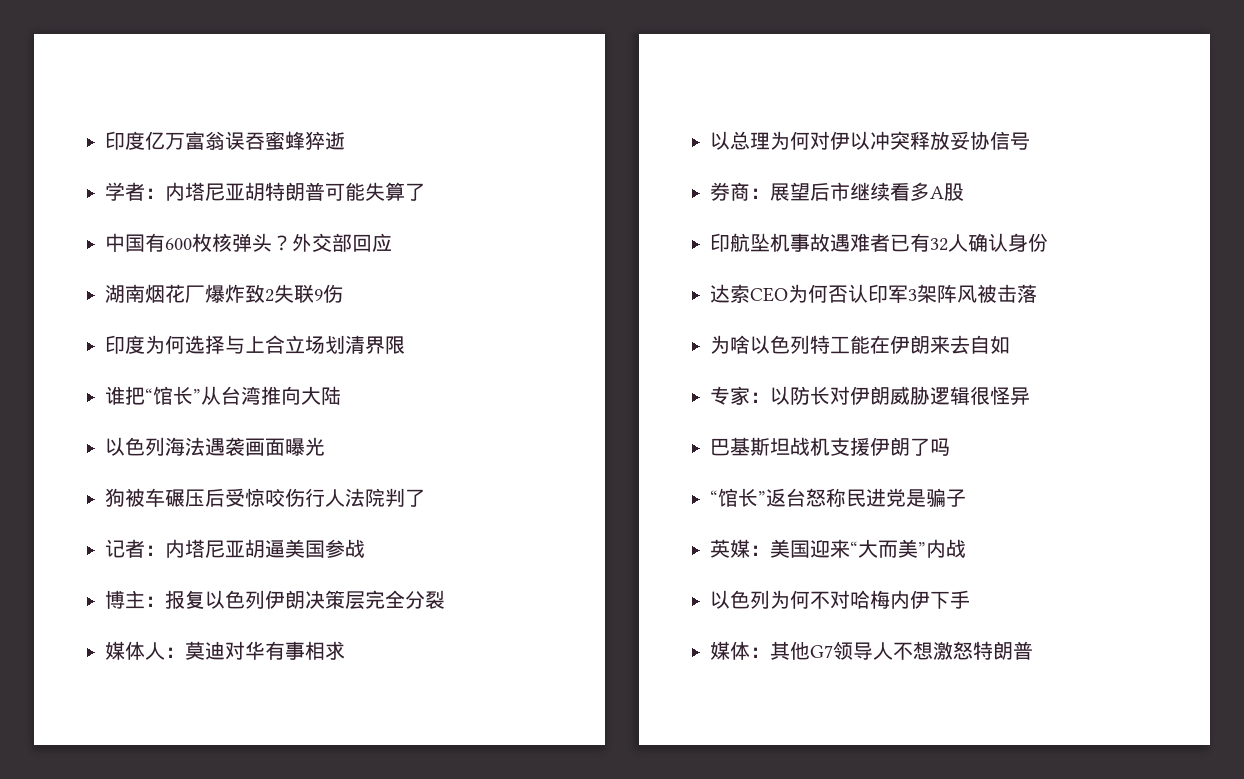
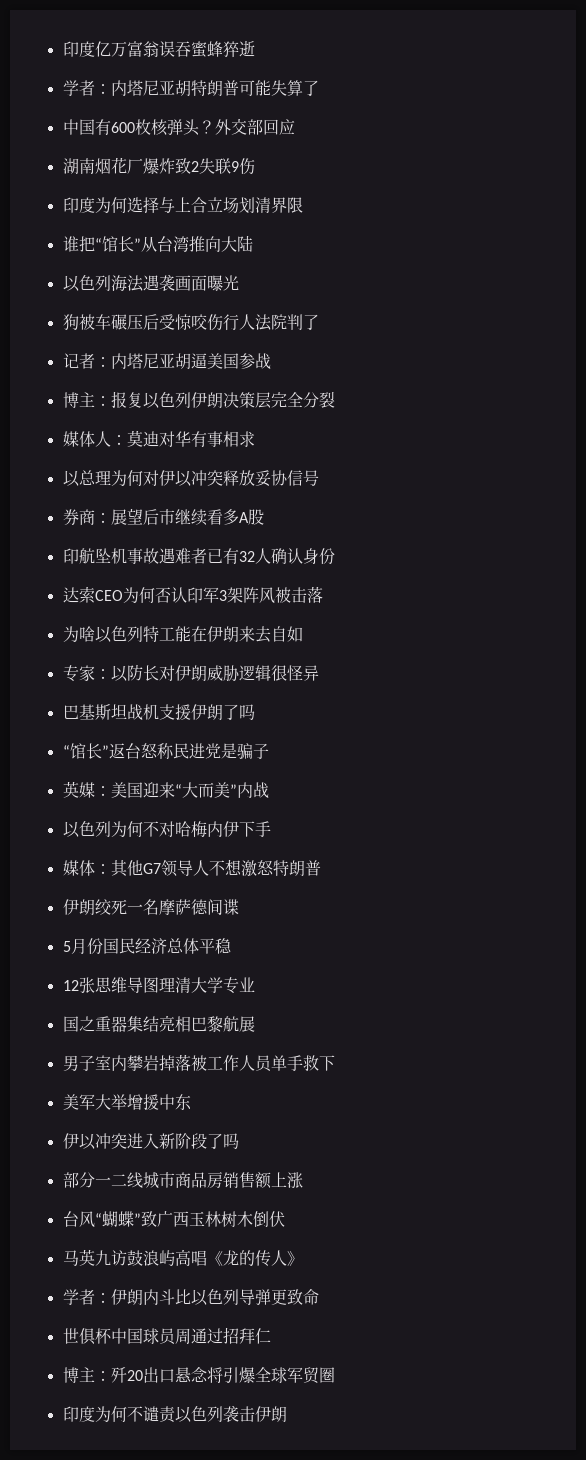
(1033, 650) none -> [62,899,239,916] [62,938,232,955] [62,977,255,994] [62,1015,255,1032] [62,1054,335,1072] [62,1094,191,1110] [62,1133,239,1150] [62,1172,303,1189] [62,1211,285,1228] [62,1249,303,1267] [62,1289,319,1306] [62,1327,271,1345] [62,1367,335,1384] [62,1406,287,1423] // 伊朗绞死一名摩萨德间谍 // 5月份国民经济总体平稳 // 12张思维导图理清大学专业 // 国之重器集结亮相巴黎航展 // 男子室内攀岩掉落被工作人员单手救下 // 美军大举增援中东 // 伊以冲突进入新阶段了吗 // 部分一二线城市商品房销售额上涨 // 台风“蝴蝶”致广西玉林树木倒伏 // 马英九访鼓浪屿高唱《龙的传人》 // 学者：伊朗内斗比以色列导弹更致命 // 世俱杯中国球员周通过招拜仁 // 博主：歼20出口悬念将引爆全球军贸圈 // 印度为何不谴责以色列袭击伊朗

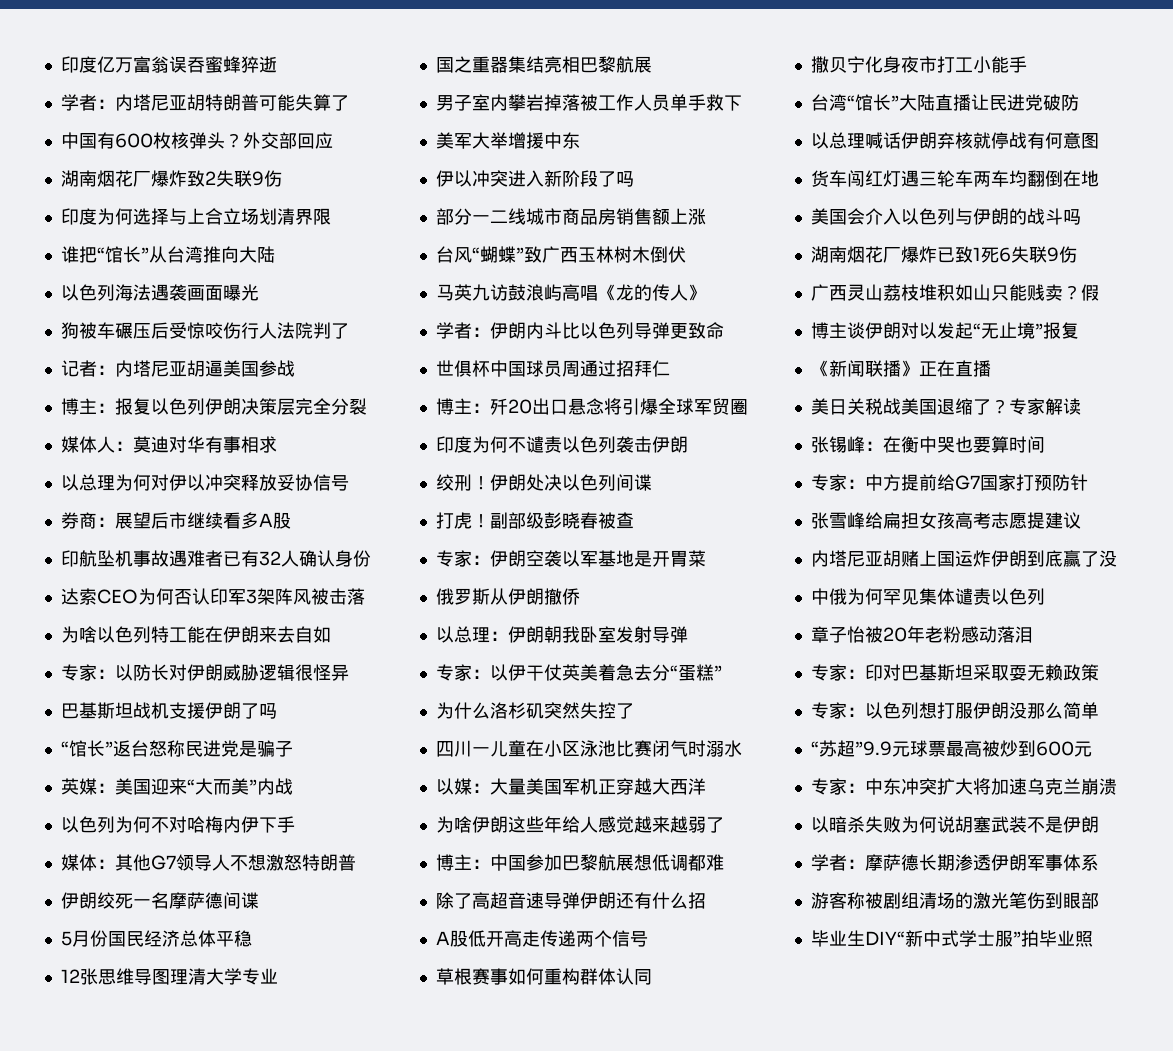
(287, 1414) none -> [435,474,652,491] [435,512,634,529] [435,550,706,567] [435,588,580,605] [435,626,688,643] [435,664,722,681] [435,702,634,719] [435,740,742,757] [435,778,706,795] [435,816,724,833] [435,854,724,871] [435,892,706,909] [435,930,648,947] [435,968,652,985] [810,56,1027,73] [810,94,1079,111] [810,132,1099,149] [810,170,1099,187] [810,208,1081,225] [810,246,1077,263] [810,284,1099,301] [810,322,1079,339] [810,360,991,377] [810,398,1081,415] [810,436,1045,453] [810,474,1088,491] [810,512,1081,529] [810,550,1117,567] [810,588,1045,605] [810,626,1033,643] [810,664,1099,681] [810,702,1099,719] [810,740,1092,757] [810,778,1117,795] [810,816,1099,833] [810,854,1099,871] [810,892,1099,909] [810,930,1093,947] // 绞刑！伊朗处决以色列间谍 // 打虎！副部级彭晓春被查 // 专家：伊朗空袭以军基地是开胃菜 // 俄罗斯从伊朗撤侨 // 以总理：伊朗朝我卧室发射导弹 // 专家：以伊干仗英美着急去分“蛋糕” // 为什么洛杉矶突然失控了 // 四川一儿童在小区泳池比赛闭气时溺水 // 以媒：大量美国军机正穿越大西洋 // 为啥伊朗这些年给人感觉越来越弱了 // 博主：中国参加巴黎航展想低调都难 // 除了高超音速导弹伊朗还有什么招 // A股低开高走传递两个信号 // 草根赛事如何重构群体认同 // 撒贝宁化身夜市打工小能手 // 台湾“馆长”大陆直播让民进党破防 // 以总理喊话伊朗弃核就停战有何意图 // 货车闯红灯遇三轮车两车均翻倒在地 // 美国会介入以色列与伊朗的战斗吗 // 湖南烟花厂爆炸已致1死6失联9伤 // 广西灵山荔枝堆积如山只能贱卖？假 // 博主谈伊朗对以发起“无止境”报复 // 《新闻联播》正在直播 // 美日关税战美国退缩了？专家解读 // 张锡峰：在衡中哭也要算时间 // 专家：中方提前给G7国家打预防针 // 张雪峰给扁担女孩高考志愿提建议 // 内塔尼亚胡赌上国运炸伊朗到底赢了没 // 中俄为何罕见集体谴责以色列 // 章子怡被20年老粉感动落泪 // 专家：印对巴基斯坦采取耍无赖政策 // 专家：以色列想打服伊朗没那么简单 // “苏超”9.9元球票最高被炒到600元 // 专家：中东冲突扩大将加速乌克兰崩溃 // 以暗杀失败为何说胡塞武装不是伊朗 // 学者：摩萨德长期渗透伊朗军事体系 // 游客称被剧组清场的激光笔伤到眼部 // 毕业生DIY“新中式学士服”拍毕业照

